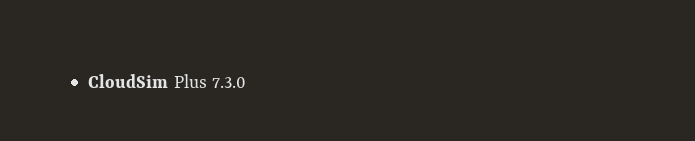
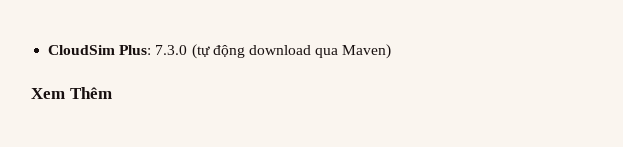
[173,74,246,88] Plus 7.3.0 -> [119,44,392,59] [31,87,112,99] Plus: 7.3.0 (tự động download qua Maven) // Xem Thêm

